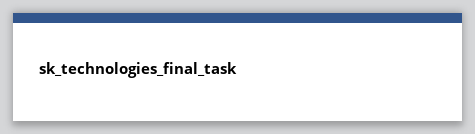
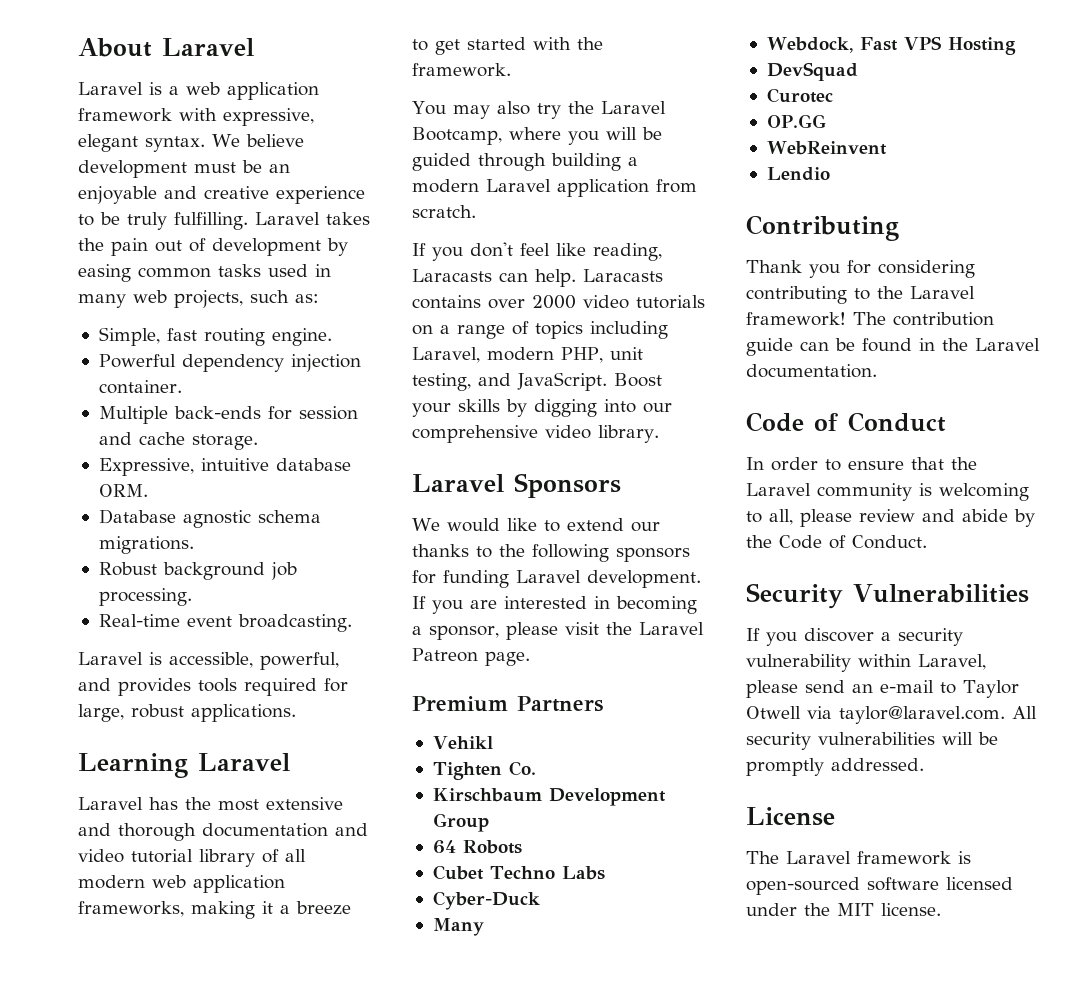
[39,62,237,78] sk_technologies_final_task -> [78,38,254,57] [78,82,319,100] [78,108,314,126] [78,134,304,152] [78,160,290,178] [78,186,365,204] [78,212,370,230] [78,238,348,256] [78,264,331,282] [78,290,319,308] [98,327,332,346] [98,354,361,372] [98,380,182,394] [98,406,358,424] [98,432,258,450] [98,458,351,476] [98,484,148,497] [98,509,321,528] [98,536,194,554] [98,562,297,580] [98,588,192,606] [98,614,352,632] [78,652,339,670] [78,678,348,696] [78,704,296,722] [78,753,290,778] [78,797,343,811] [78,823,368,841] [78,849,306,867] [78,875,285,893] [78,901,351,919] [412,37,603,55] [412,63,511,77] [412,101,666,119] [412,127,662,145] [412,153,638,171] [412,179,697,197] [412,205,476,218] [412,242,662,261] [412,269,663,287] [412,295,705,309] [412,321,668,339] [412,347,643,363] [412,372,662,391] [412,399,672,417] [412,425,659,443] [412,473,621,498] [412,518,660,532] [412,544,690,562] [412,570,701,588] [412,596,697,614] [412,622,704,640] [412,648,530,666] [412,696,603,712] [432,736,493,749] [432,761,536,780] [432,788,666,806] [432,813,489,832] [432,840,522,854] [432,865,605,880] [432,891,540,910] [432,918,484,936] [766,36,1016,55] [766,62,858,81] [766,88,833,103] [766,114,826,128] [766,141,887,155] [766,167,830,181] [746,215,899,241] [746,260,975,278] [746,286,975,304] [746,312,994,326] [746,338,1040,356] [746,364,877,378] [746,412,946,432] [746,457,977,471] [746,483,1029,501] [746,509,1035,527] [746,535,927,549] [746,583,1029,609] [746,628,963,646] [746,654,986,672] [746,680,1019,698] [746,706,1037,724] [746,732,998,750] [746,758,924,776] [746,807,835,826] [746,851,971,865] [746,877,1013,895] [746,903,941,916] About Laravel // Laravel is a web application framework with expressive, elegant syntax. We believe development must be an enjoyable and creative experience to be truly fulfilling. Laravel takes the pain out of development by easing common tasks used in many web projects, such as: // Simple, fast routing engine. // Powerful dependency injection container. // Multiple back-ends for session and cache storage. // Expressive, intuitive database ORM. // Database agnostic schema migrations. // Robust background job processing. // Real-time event broadcasting. // Laravel is accessible, powerful, and provides tools required for large, robust applications. // Learning Laravel // Laravel has the most extensive and thorough documentation and video tutorial library of all modern web application frameworks, making it a breeze to get started with the framework. // You may also try the Laravel Bootcamp, where you will be guided through building a modern Laravel application from scratch. // If you don't feel like reading, Laracasts can help. Laracasts contains over 2000 video tutorials on a range of topics including Laravel, modern PHP, unit testing, and JavaScript. Boost your skills by digging into our comprehensive video library. // Laravel Sponsors // We would like to extend our thanks to the following sponsors for funding Laravel development. If you are interested in becoming a sponsor, please visit the Laravel Patreon page. // Premium Partners // Vehikl // Tighten Co. // Kirschbaum Development Group // 64 Robots // Cubet Techno Labs // Cyber-Duck // Many // Webdock, Fast VPS Hosting // DevSquad // Curotec // OP.GG // WebReinvent // Lendio // Contributing // Thank you for considering contributing to the Laravel framework! The contribution guide can be found in the Laravel documentation. // Code of Conduct // In order to ensure that the Laravel community is welcoming to all, please review and abide by the Code of Conduct. // Security Vulnerabilities // If you discover a security vulnerability within Laravel, please send an e-mail to Taylor Otwell via taylor@laravel.com. All security vulnerabilities will be promptly addressed. // License // The Laravel framework is open-sourced software licensed under the MIT license.

